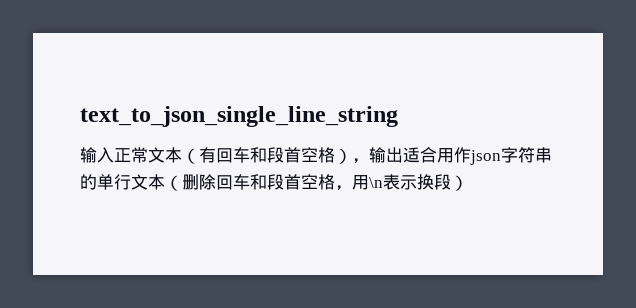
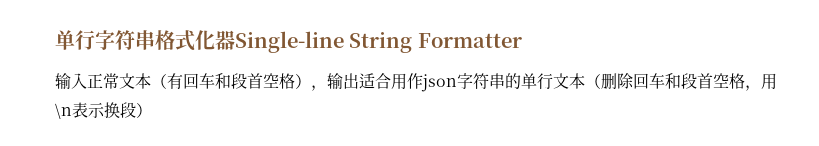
[80,106,398,127] text_to_json_single_line_string -> [55,30,522,53] 单行字符串格式化器Single-line String Formatter

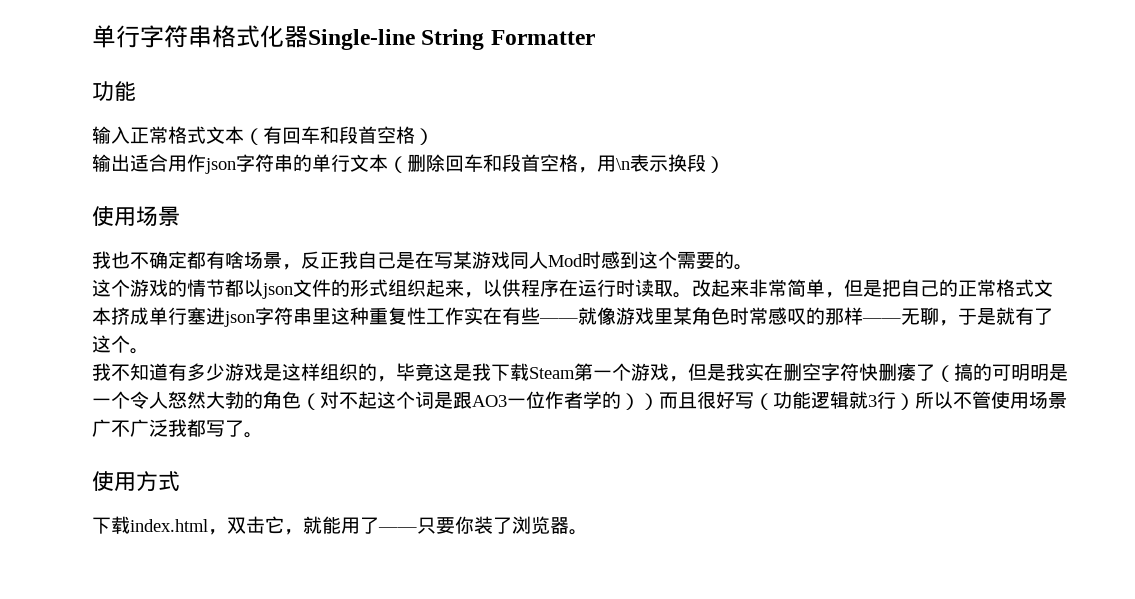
(522, 40) none -> [92,81,136,101] // 功能
(119, 81) none -> [168,126,206,144] 格式
[311,85,327,91] ， -> (434, 136) //
(152, 110) none -> [92,206,180,226] [92,251,753,270] [92,279,1053,299] [92,307,1053,327] [92,335,149,354] [92,363,1068,382] [92,391,1067,410] [92,419,263,438] [92,471,180,491] [92,516,588,535] // 使用场景 // 我也不确定都有啥场景，反正我自己是在写某游戏同人Mod时感到这个需要的。 // 这个游戏的情节都以json文件的形式组织起来，以供程序在运行时读取。改起来非常简单，但是把自己的正常格式文本挤成单行塞进json字符串里这种重复性工作实在有些——就像游戏里某角色时常感叹的那样——无聊，于是就有了这个。 // 我不知道有多少游戏是这样组织的，毕竟这是我下载Steam第一个游戏，但是我实在删空字符快删痿了（搞的可明明是一个令人怒然大勃的角色（对不起这个词是跟AO3一位作者学的））而且很好写（功能逻辑就3行）所以不管使用场景广不广泛我都写了。 // 使用方式 // 下载index.html，双击它，就能用了——只要你装了浏览器。

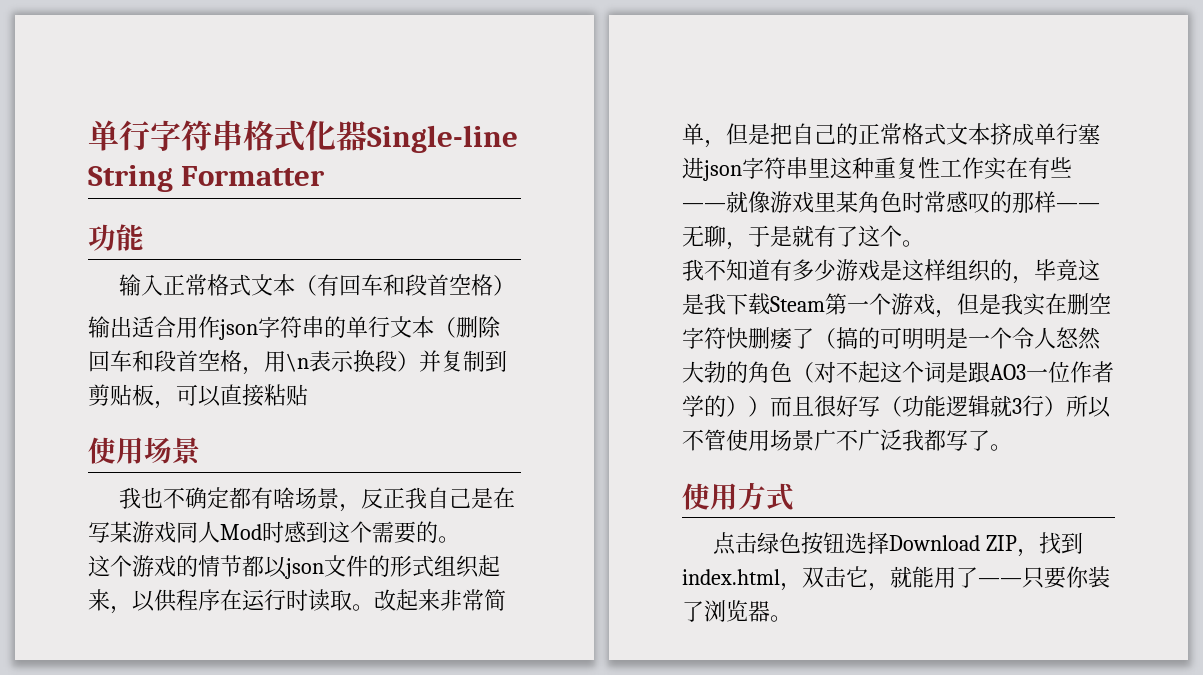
(725, 164) none -> [419,350,507,372] [88,384,308,409] 并复制到剪贴板，可以直接粘贴
[92,516,130,534] 下载 -> [712,532,1083,557] 点击绿色按钮选择Download ZIP，找到

